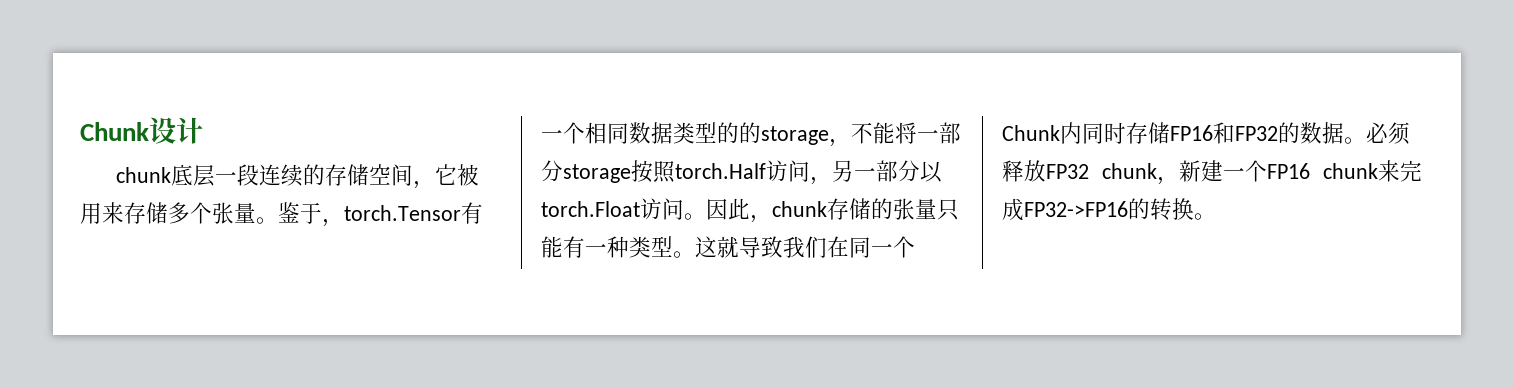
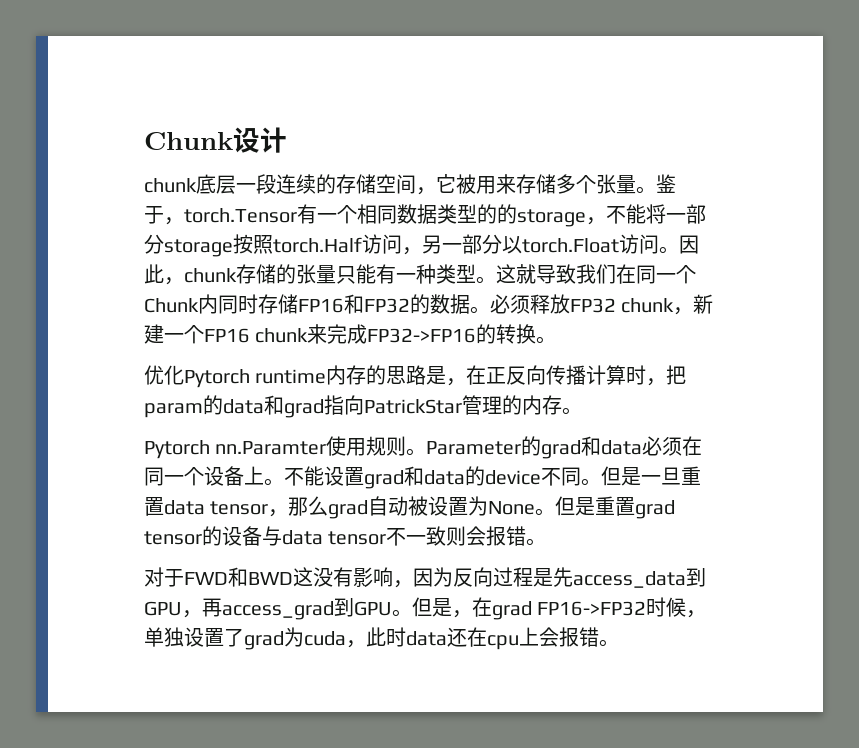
(1216, 216) none -> [144,365,687,388] [144,395,582,418] [144,436,703,459] [144,466,701,489] [144,496,676,519] [144,526,547,546] [144,567,706,588] [144,597,707,620] [144,627,619,650] // 优化Pytorch runtime内存的思路是，在正反向传播计算时，把param的data和grad指向PatrickStar管理的内存。 // Pytorch nn.Paramter使用规则。Parameter的grad和data必须在同一个设备上。不能设置grad和data的device不同。但是一旦重置data tensor，那么grad自动被设置为None。但是重置grad tensor的设备与data tensor不一致则会报错。 // 对于FWD和BWD这没有影响，因为反向过程是先access_data到GPU，再access_grad到GPU。但是，在grad FP16->FP32时候，单独设置了grad为cuda，此时data还在cpu上会报错。

